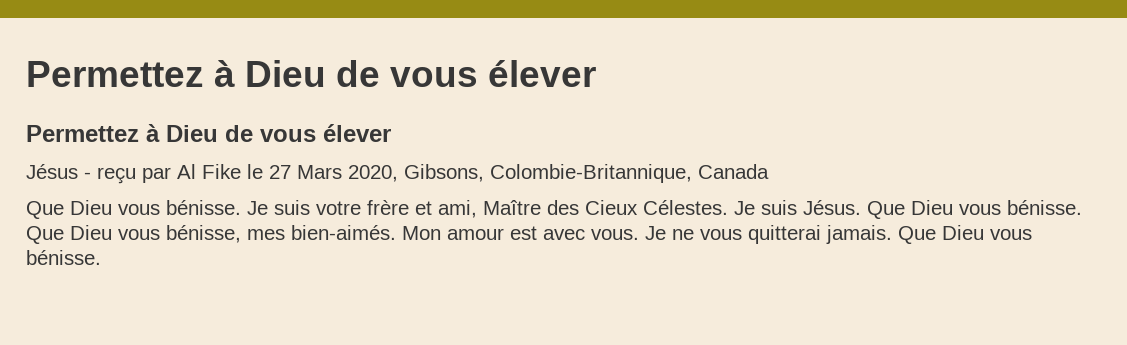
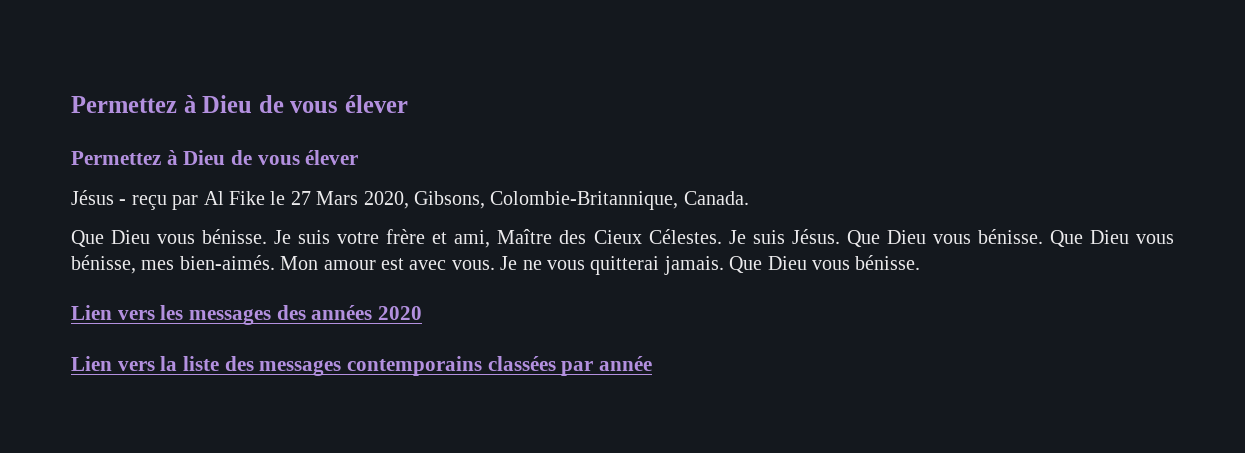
[698,164,769,179] Canada -> [683,191,749,205] Canada.
(101, 257) none -> [71,305,423,325] [71,356,653,376] // Lien vers les messages des années 2020 // Lien vers la liste des messages contemporains classées par année

